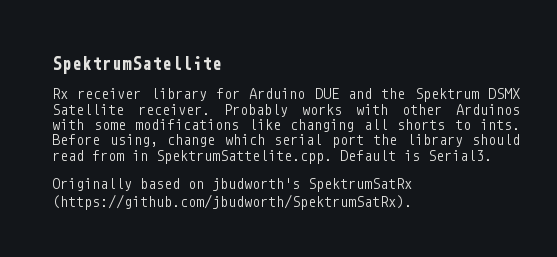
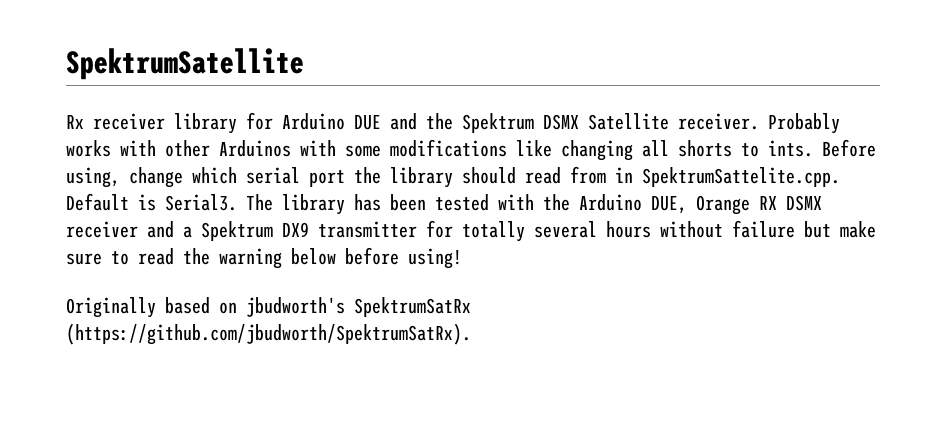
(492, 155) none -> [246,194,822,215] [66,220,876,242] [66,247,462,269] The library has been tested with the Arduino DUE, Orange RX DSMX receiver and a Spektrum DX9 transmitter for totally several hours without failure but make sure to read the warning below before using!

